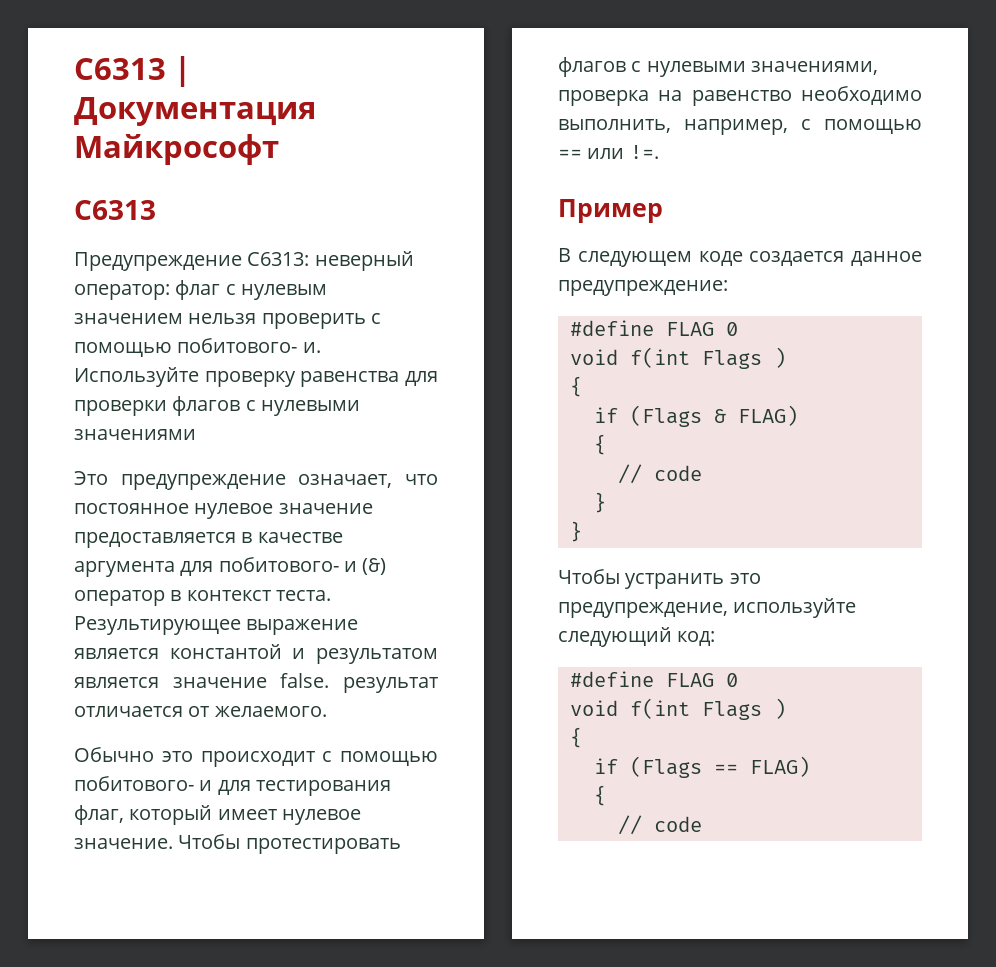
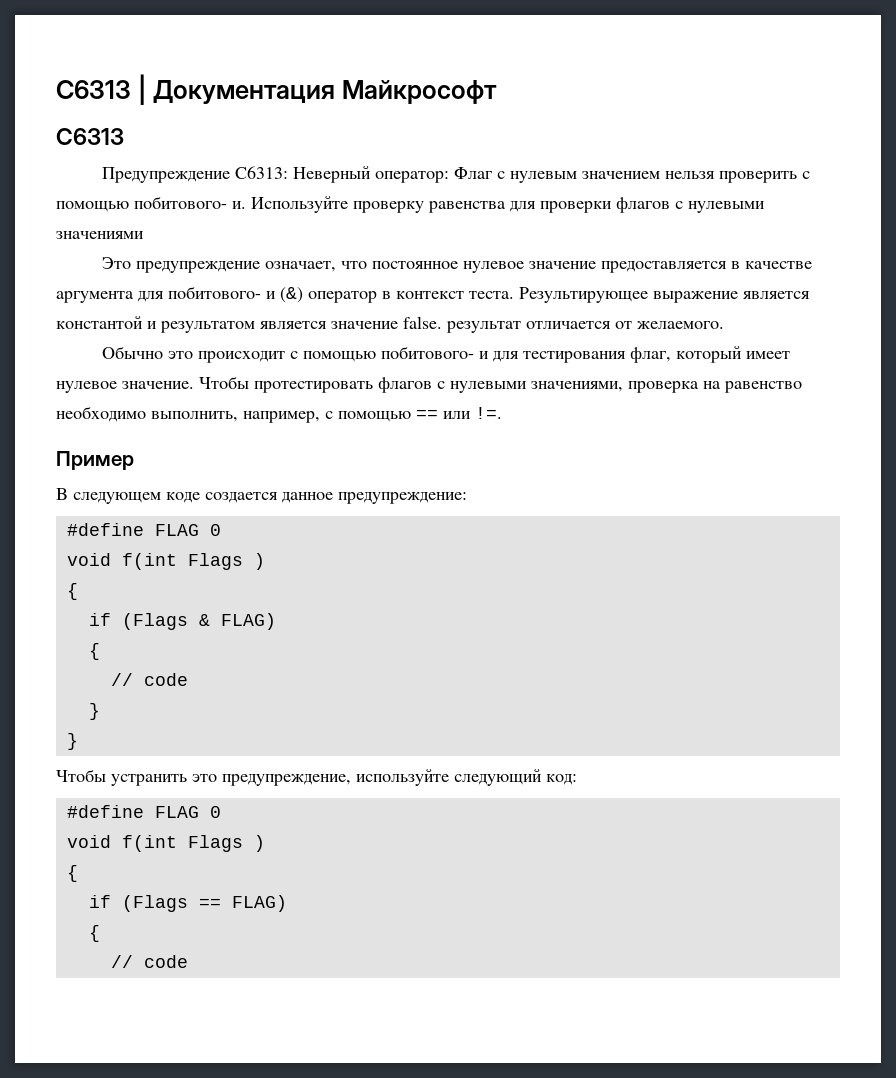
[314,251,414,271] [74,280,221,300] неверный оператор: флаг -> [293,166,493,183] Неверный оператор: Флаг

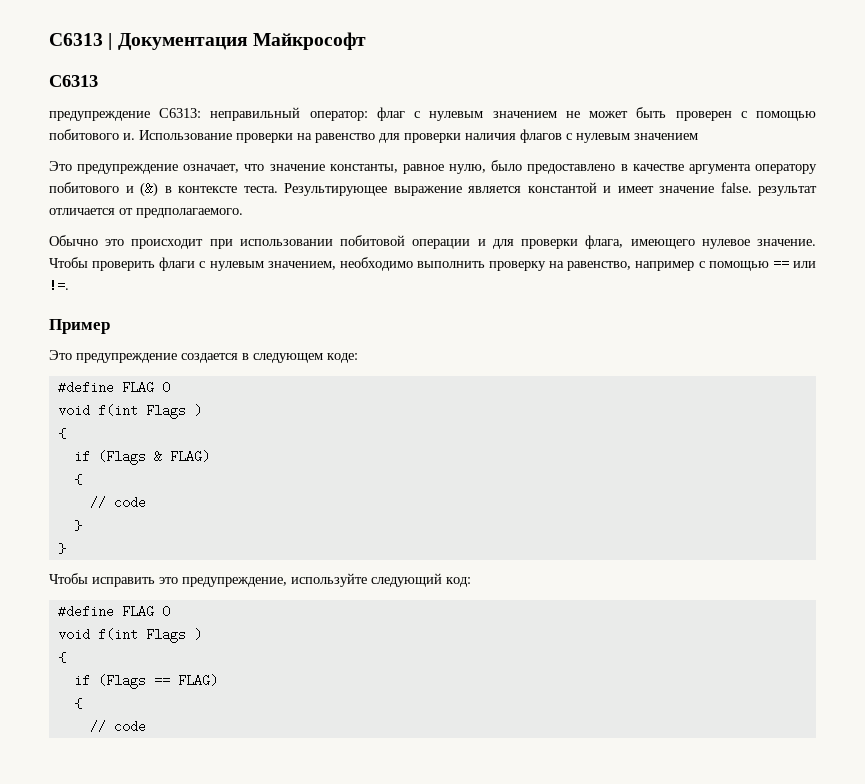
[102,166,811,183] [56,196,765,213] [56,231,144,239] Предупреждение C6313: Неверный оператор: Флаг с нулевым значением нельзя проверить с помощью побитового- и. Используйте проверку равенства для проверки флагов с нулевыми значениями -> [49,107,817,121] [49,129,698,143] предупреждение C6313: неправильный оператор: флаг с нулевым значением не может быть проверен с помощью побитового и. Использование проверки на равенство для проверки наличия флагов с нулевым значением
[372,261,813,273] [56,286,464,303] постоянное нулевое значение предоставляется в качестве аргумента для побитового- и (&) оператор в контекст -> [269,160,817,174] [49,182,237,197] значение константы, равное нулю, было предоставлено в качестве аргумента оператору побитового и (&) в контексте
[160,321,327,333] результатом является -> [617,186,654,193] имеет
[637,321,724,329] желаемого. -> [136,208,243,218] предполагаемого.
[290,346,791,363] [56,376,802,393] [56,406,320,423] с помощью побитового- и для тестирования флаг, который имеет нулевое значение. Чтобы протестировать флагов с нулевыми значениями, проверка на равенство необходимо выполнить, например, -> [209,235,817,249] [49,257,695,271] при использовании побитовой операции и для проверки флага, имеющего нулевое значение. Чтобы проверить флаги с нулевым значением, необходимо выполнить проверку на равенство, например
[56,488,467,504] В следующем коде создается данное предупреждение: -> [49,350,358,363] Это предупреждение создается в следующем коде:
[111,774,187,786] устранить -> [92,577,155,587] исправить

